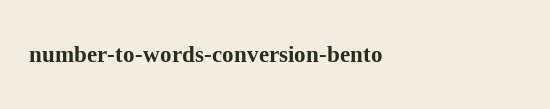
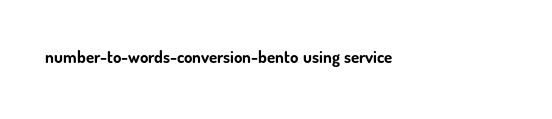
(383, 54) none -> [302,51,393,67] using service

